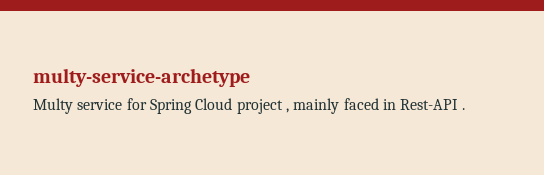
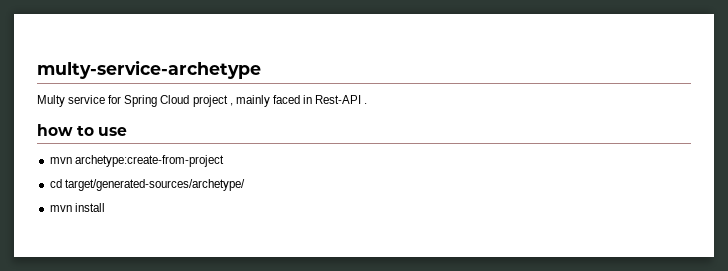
(465, 109) none -> [37,124,128,136] [49,155,224,167] [49,179,245,191] [49,203,105,212] // how to use // mvn archetype:create-from-project // cd target/generated-sources/archetype/ // mvn install

